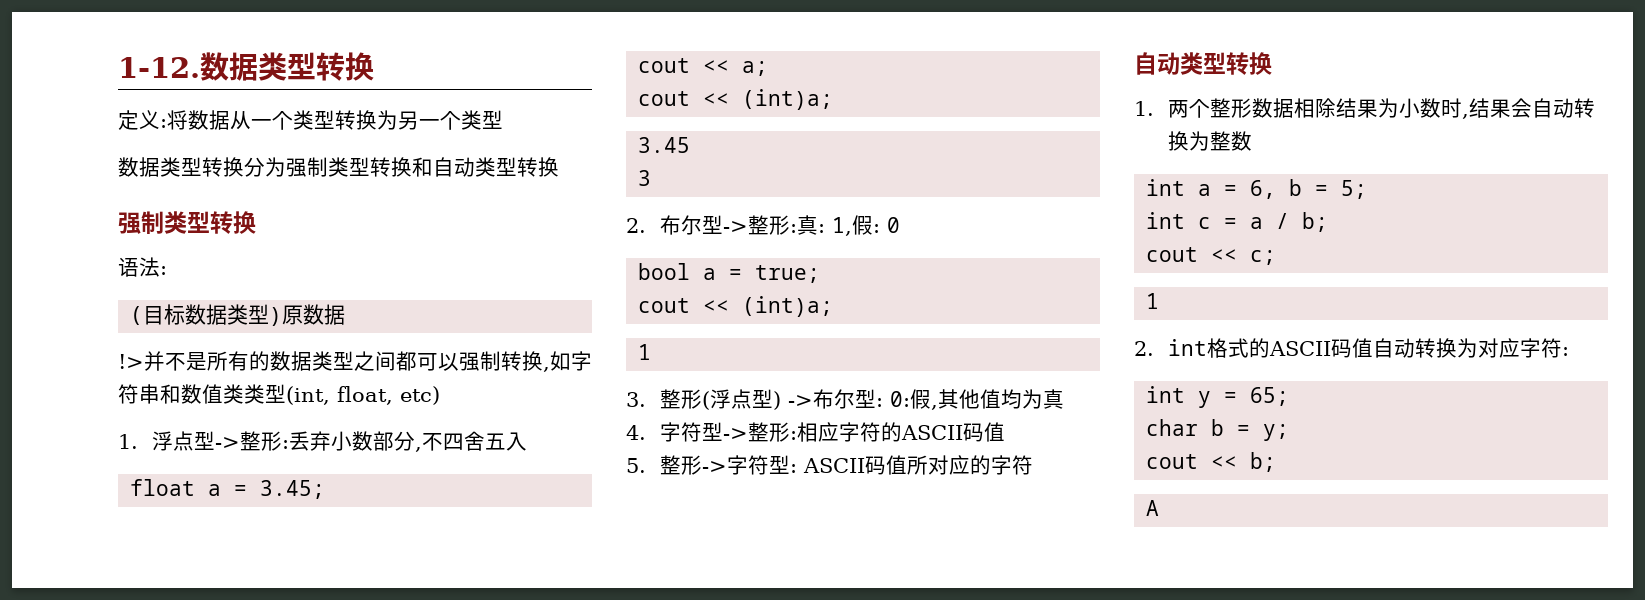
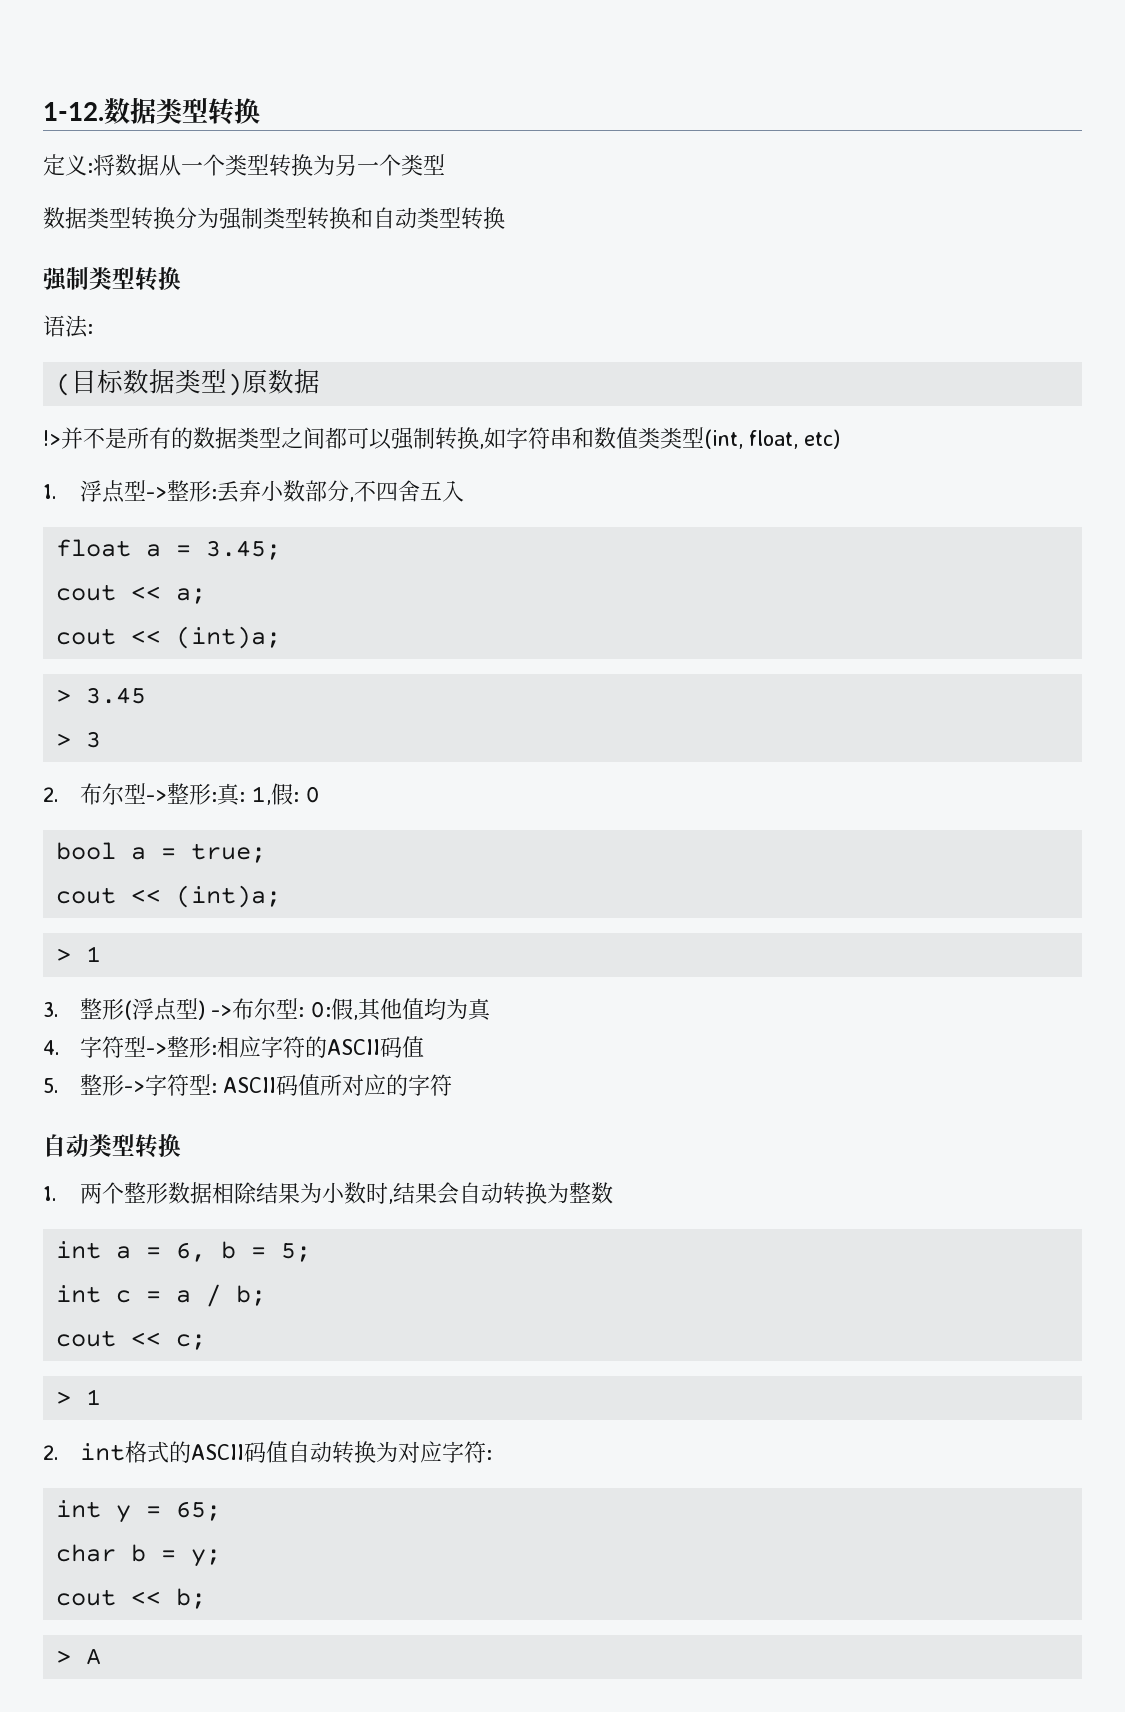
(834, 99) none -> [56,689,72,703] >
(691, 145) none -> [56,733,72,747] >
(834, 306) none -> [56,948,72,962] >
(1277, 257) none -> [56,1391,72,1405] >
(1277, 462) none -> [56,1650,72,1664] >

